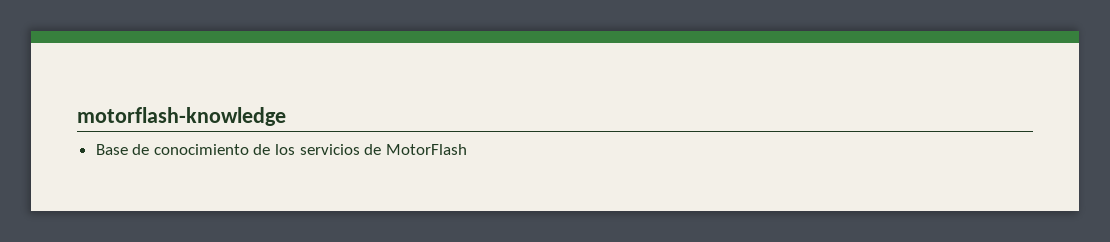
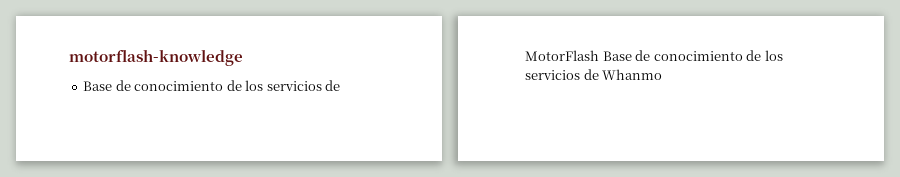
(467, 149) none -> [602,50,783,61] [525,69,663,80] Base de conocimiento de los servicios de Whanmo

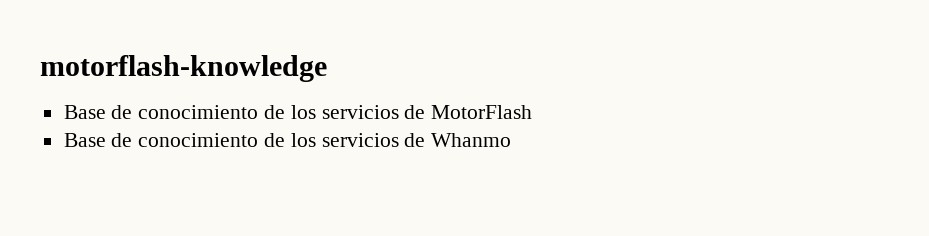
(600, 55) none -> (533, 112) //

